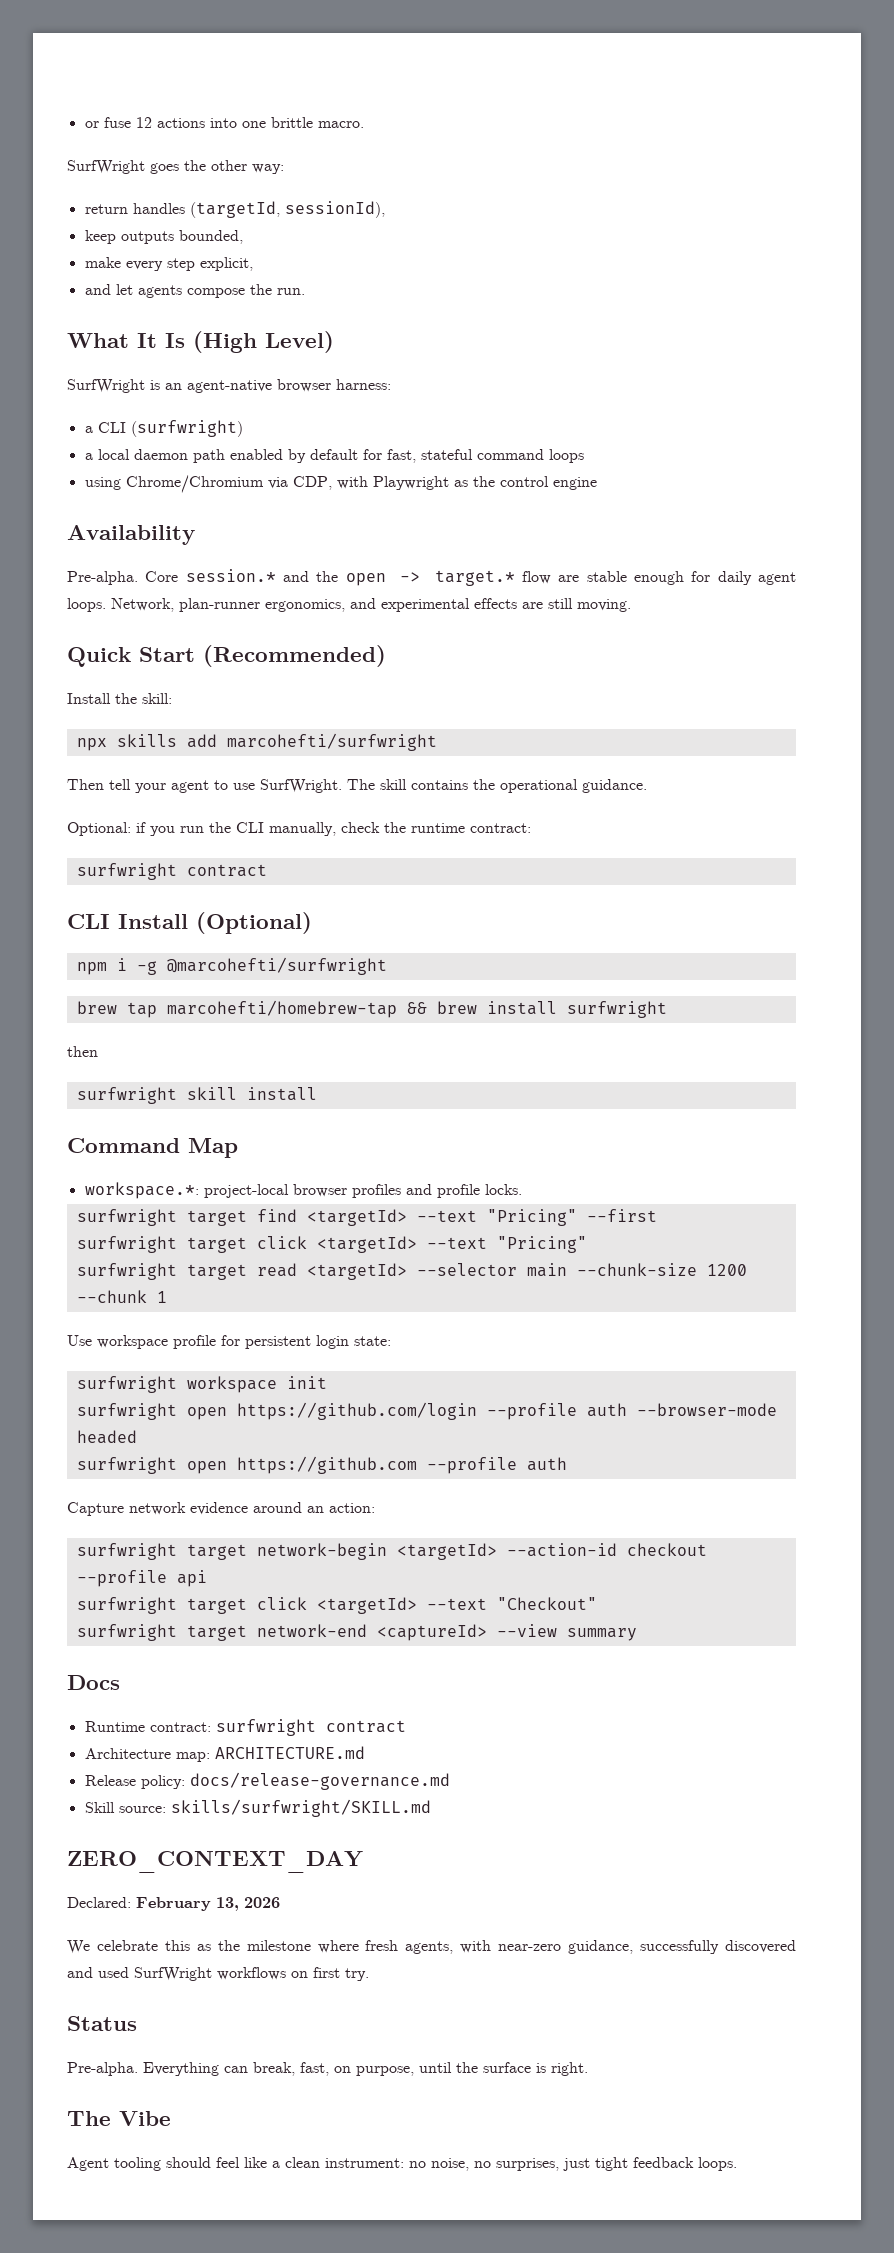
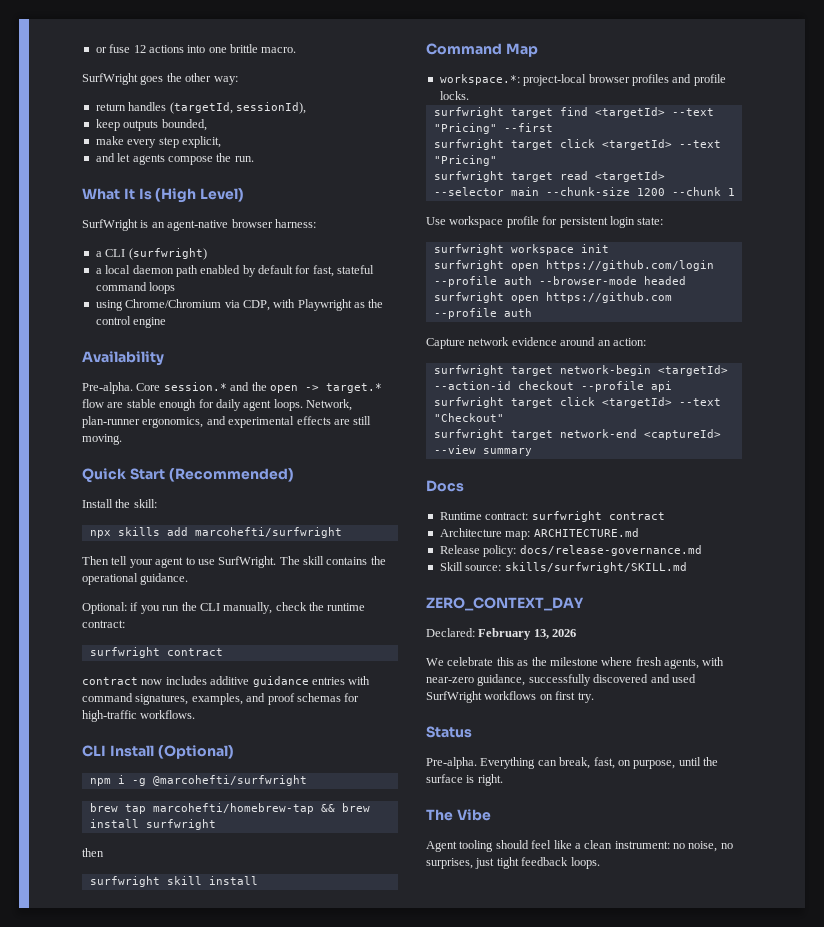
(267, 870) none -> [82,676,371,687] [82,693,360,705] [82,710,196,722] // contract now includes additive guidance entries with command signatures, examples, and proof schemas for high-traffic workflows.

